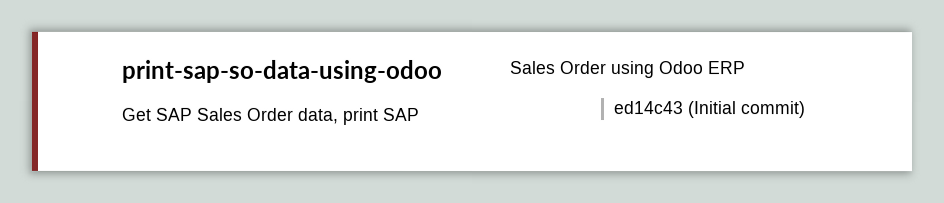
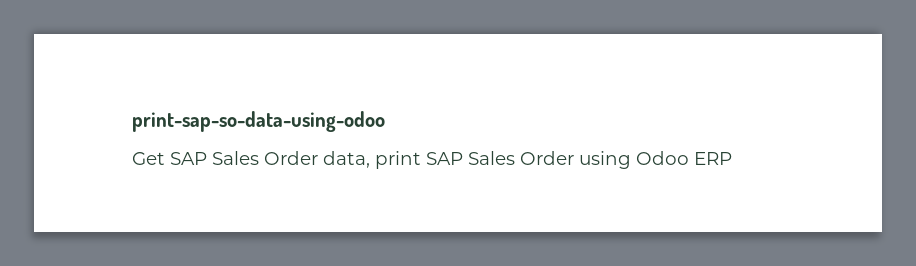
[612,101,806,119] // ed14c43 (Initial commit) -> (732, 158) none

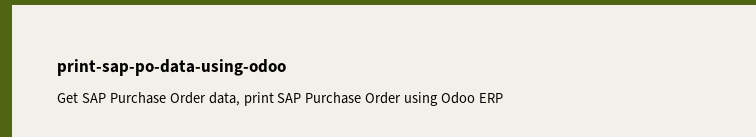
[132,111,385,132] print-sap-so-data-using-odoo -> [57,59,286,76] print-sap-po-data-using-odoo
[212,151,259,165] Sales -> [109,92,166,104] Purchase
[468,151,515,165] Sales -> [305,92,362,104] Purchase

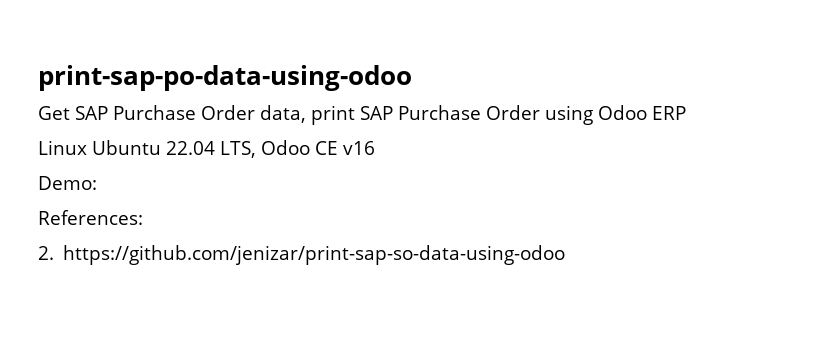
(504, 98) none -> [38,140,375,158] [38,176,97,190] [38,210,143,225] [38,245,566,265] // Linux Ubuntu 22.04 LTS, Odoo CE v16 // Demo: // References: // 2. https://github.com/jenizar/print-sap-so-data-using-odoo

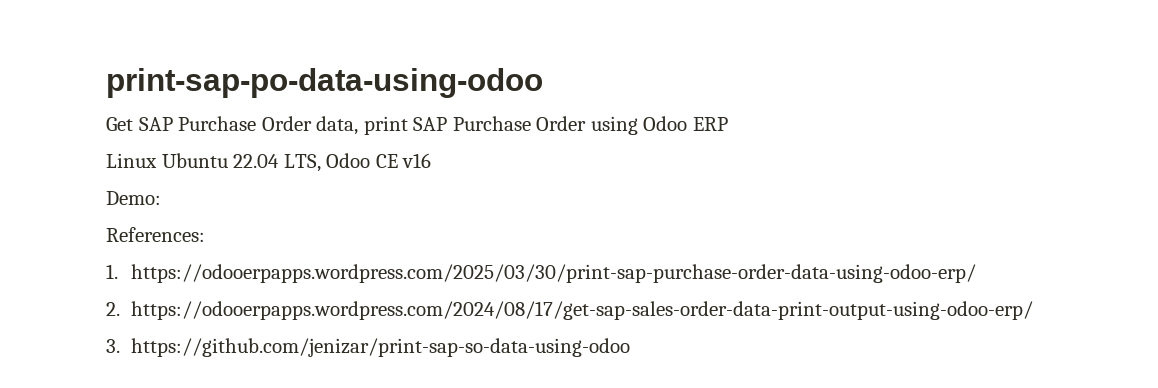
[38,246,54,260] 2. -> [106,264,977,283] [106,301,1034,320] [106,339,120,353] 1. https://odooerpapps.wordpress.com/2025/03/30/print-sap-purchase-order-data-using-odoo-erp/ // 2. https://odooerpapps.wordpress.com/2024/08/17/get-sap-sales-order-data-print-output-using-odoo-erp/ // 3.

